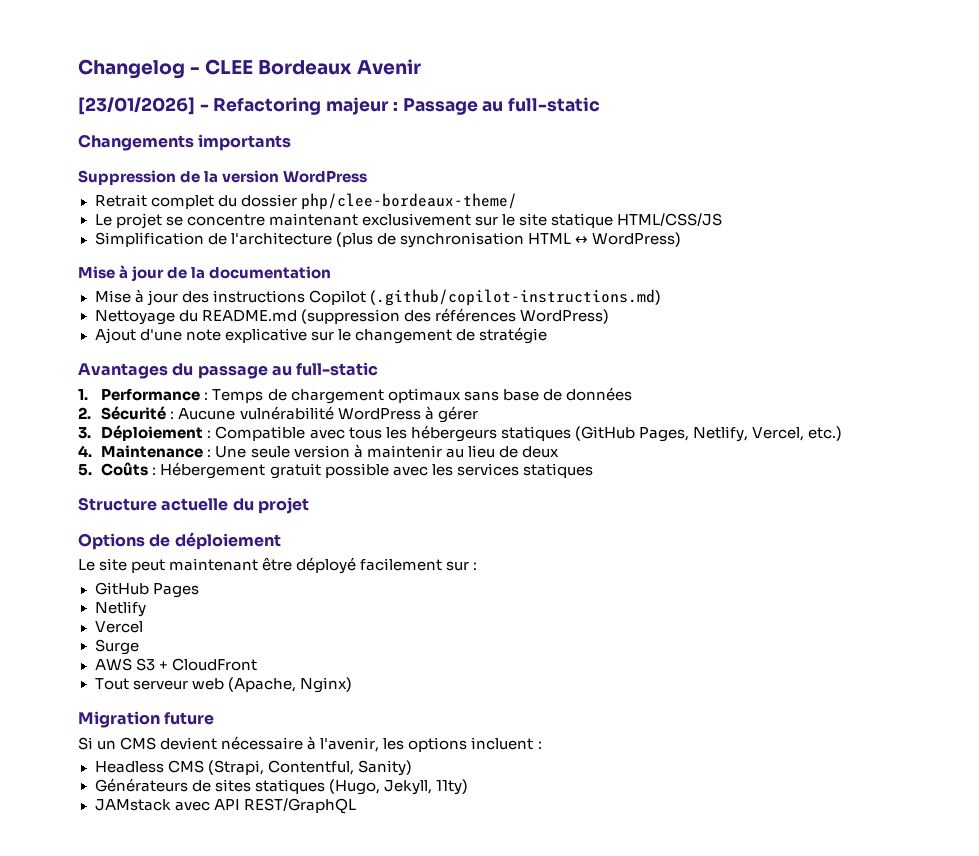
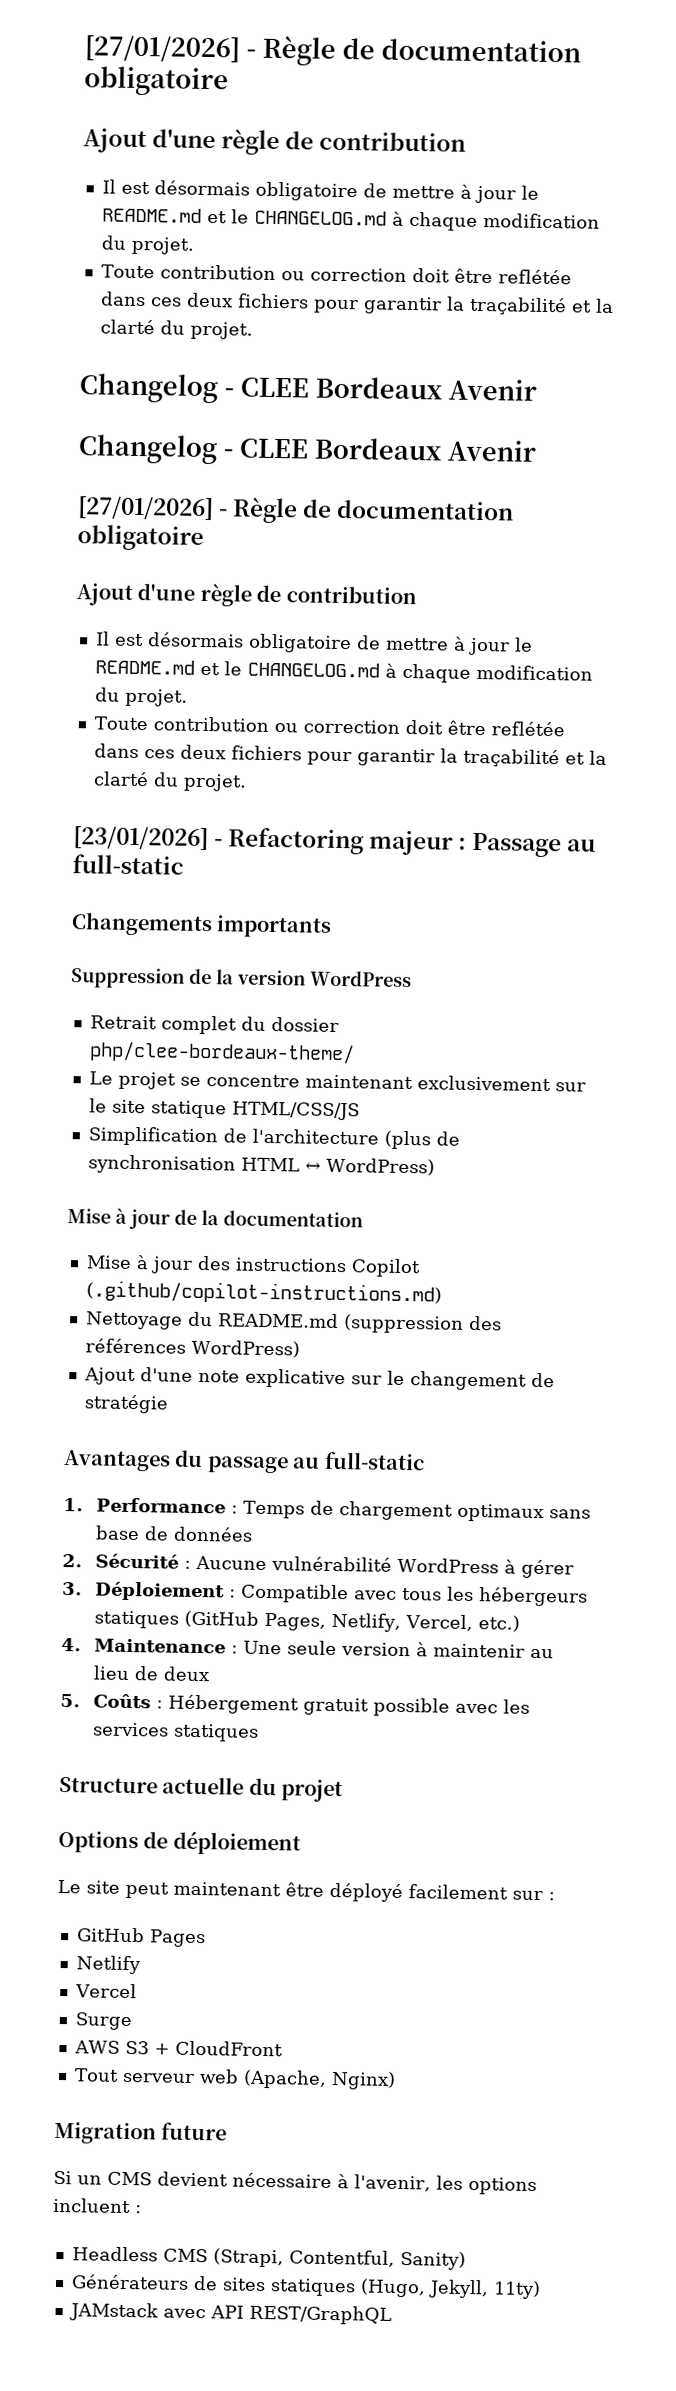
[78,59,421,79] Changelog - CLEE Bordeaux Avenir -> [84,34,581,66] [84,66,229,97] [83,128,467,156] [101,179,539,204] [101,207,600,231] [100,235,195,255] [100,264,572,285] [100,291,614,316] [99,319,253,340] [79,373,537,404] [78,434,537,465] [77,496,515,524] [77,524,204,551] [76,582,417,607] [95,631,533,656] [94,659,593,683] [94,687,188,707] [93,716,565,737] [93,743,607,768] [92,771,247,792] [27/01/2026] - Règle de documentation obligatoire // Ajout d'une règle de contribution // Il est désormais obligatoire de mettre à jour le README.md et le CHANGELOG.md à chaque modification du projet. // Toute contribution ou correction doit être reflétée dans ces deux fichiers pour garantir la traçabilité et la clarté du projet. // Changelog - CLEE Bordeaux Avenir // Changelog - CLEE Bordeaux Avenir // [27/01/2026] - Règle de documentation obligatoire // Ajout d'une règle de contribution // Il est désormais obligatoire de mettre à jour le README.md et le CHANGELOG.md à chaque modification du projet. // Toute contribution ou correction doit être reflétée dans ces deux fichiers pour garantir la traçabilité et la clarté du projet.

